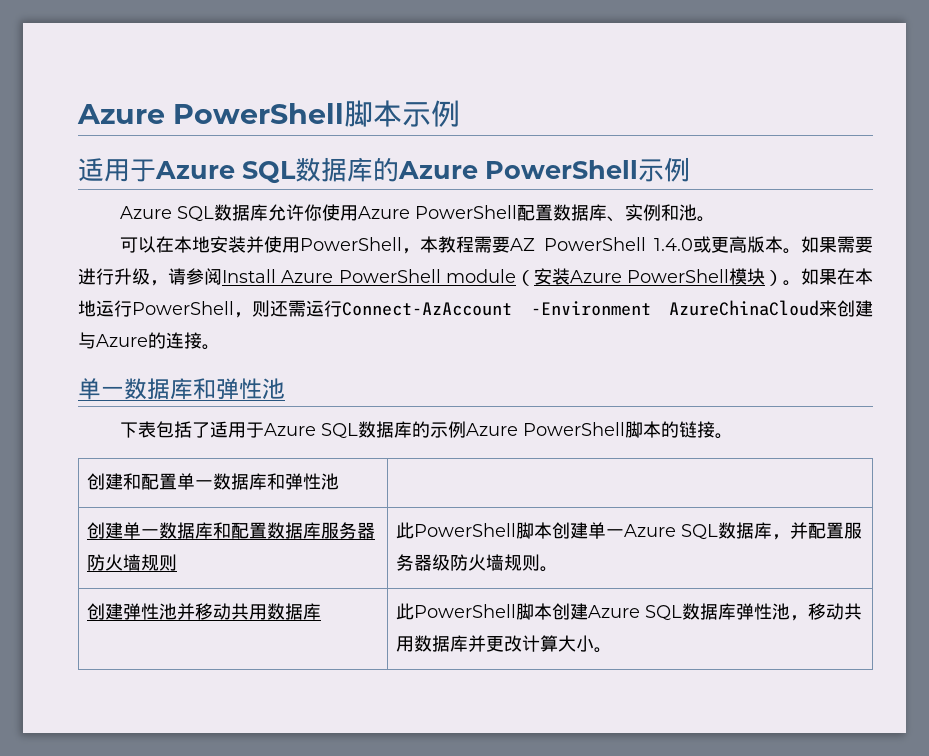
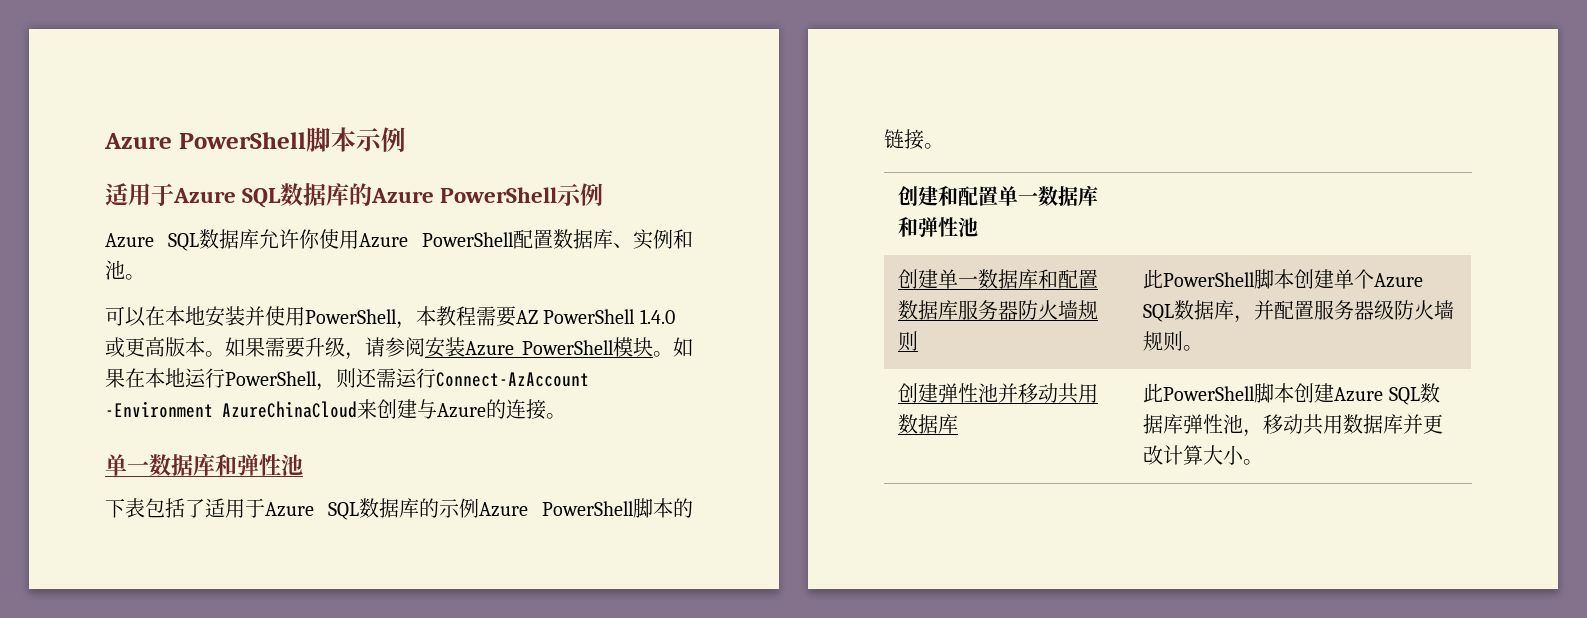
[78,268,114,285] 进行 -> (305, 347) none
[222,269,534,286] Install Azure PowerShell module（ -> (425, 347) none
[765,270,783,286] ） -> (653, 347) none
[605,529,624,537] 一 -> [1354,269,1375,289] 个

